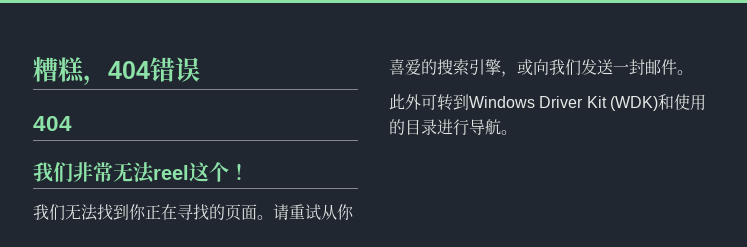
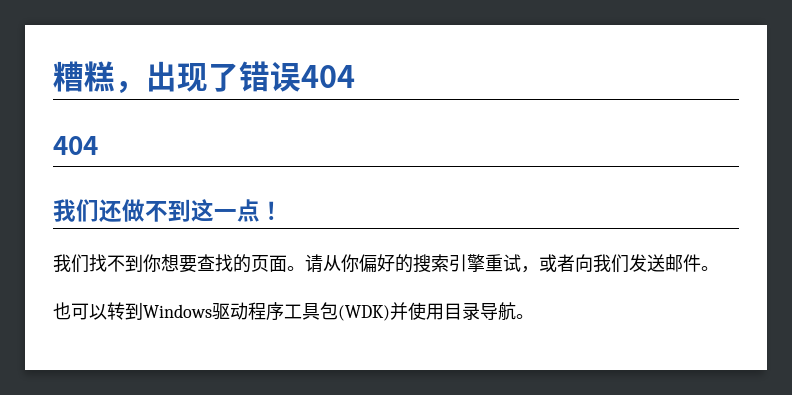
[108,61,150,79] 404 -> [146,61,239,92] 出现了
(200, 69) none -> [301,65,355,88] 404
[73,162,249,184] [33,204,354,221] [389,58,533,77] 非常无法reel这个！ // 我们无法找到你正在寻找的页面。请重试从你喜爱的搜索引擎，或 -> [99,199,283,223] [53,254,575,273] 还做不到这一点！ // 我们找不到你想要查找的页面。请从你偏好的搜索引擎重试，或者
[613,59,645,75] 一封 -> (665, 263) none
[389,94,437,110] 此外可 -> [53,302,107,320] 也可以
[539,94,706,111] [389,119,469,136] Driver Kit (WDK)和使用的目录进行 -> [212,302,480,321] 驱动程序工具包(WDK)并使用目录

